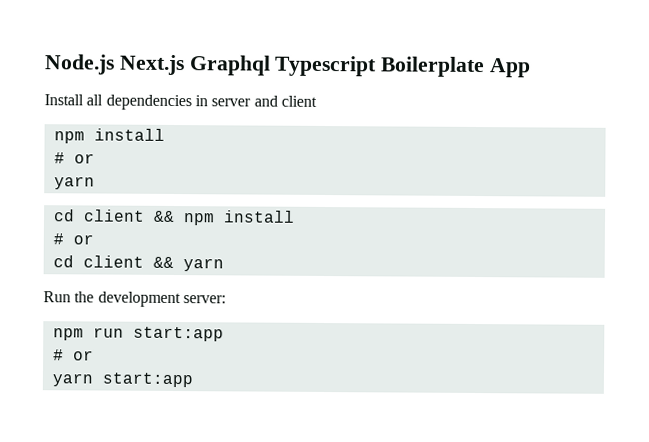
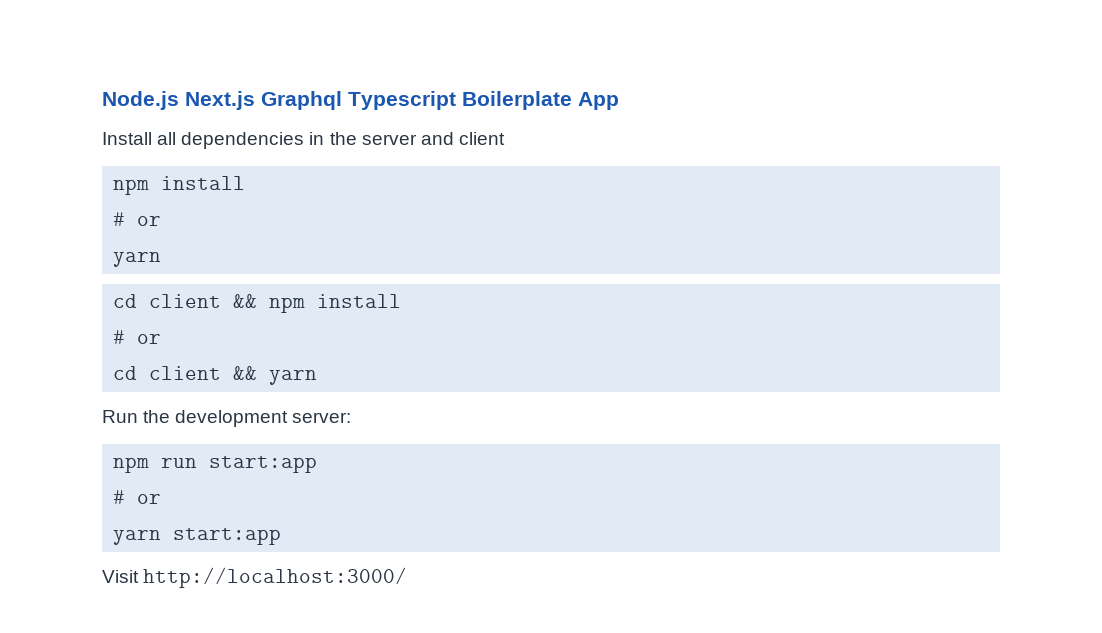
(208, 101) none -> [329,132,357,145] the
(193, 380) none -> [102,567,408,588] // Visit http://localhost:3000/

